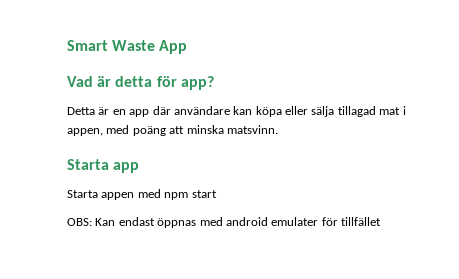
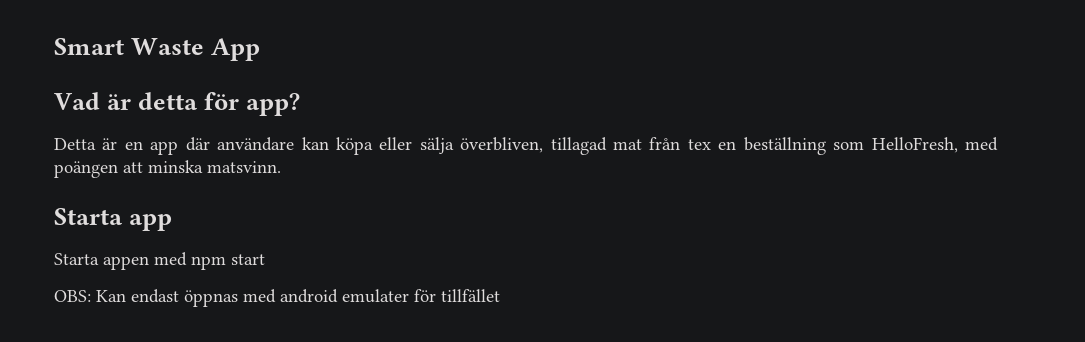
(335, 111) none -> [460,137,544,153] överbliven,
[402,106,406,115] [67,125,166,136] i appen, med poäng -> [649,137,999,155] [54,161,118,178] från tex en beställning som HelloFresh, med poängen

